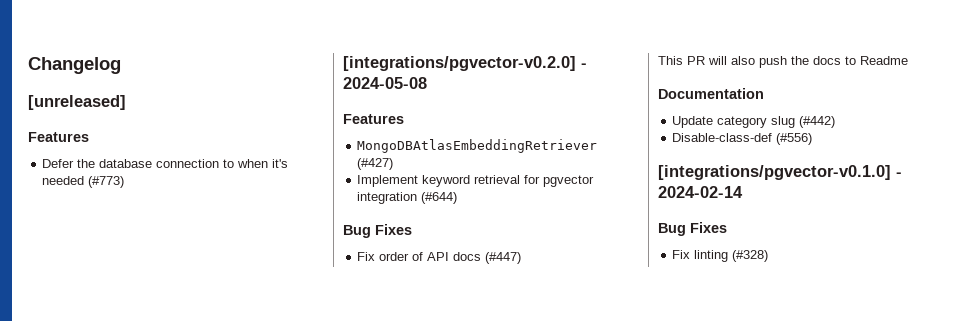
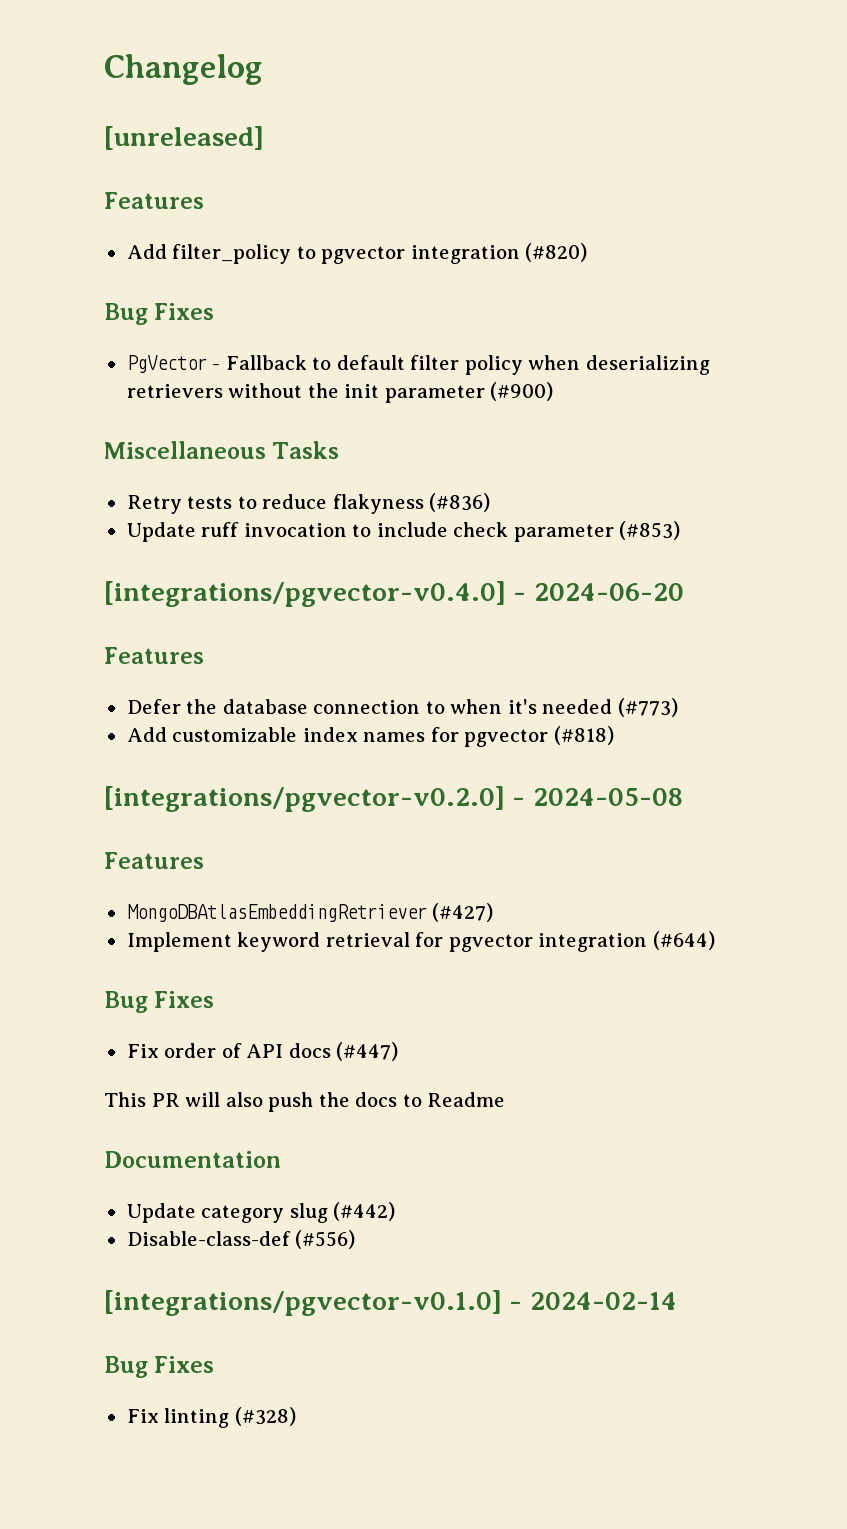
(89, 137) none -> [126,243,588,264] [104,303,215,325] [126,355,710,375] [126,382,554,403] [104,441,340,459] [126,493,491,514] [126,521,681,542] [104,581,684,607] [104,647,204,664] // Add filter_policy to pgvector integration (#820) // Bug Fixes // PgVector - Fallback to default filter policy when deserializing retrievers without the init parameter (#900) // Miscellaneous Tasks // Retry tests to reduce flakyness (#836) // Update ruff invocation to include check parameter (#853) // [integrations/pgvector-v0.4.0] - 2024-06-20 // Features
(125, 182) none -> [126,726,614,747] // Add customizable index names for pgvector (#818)

